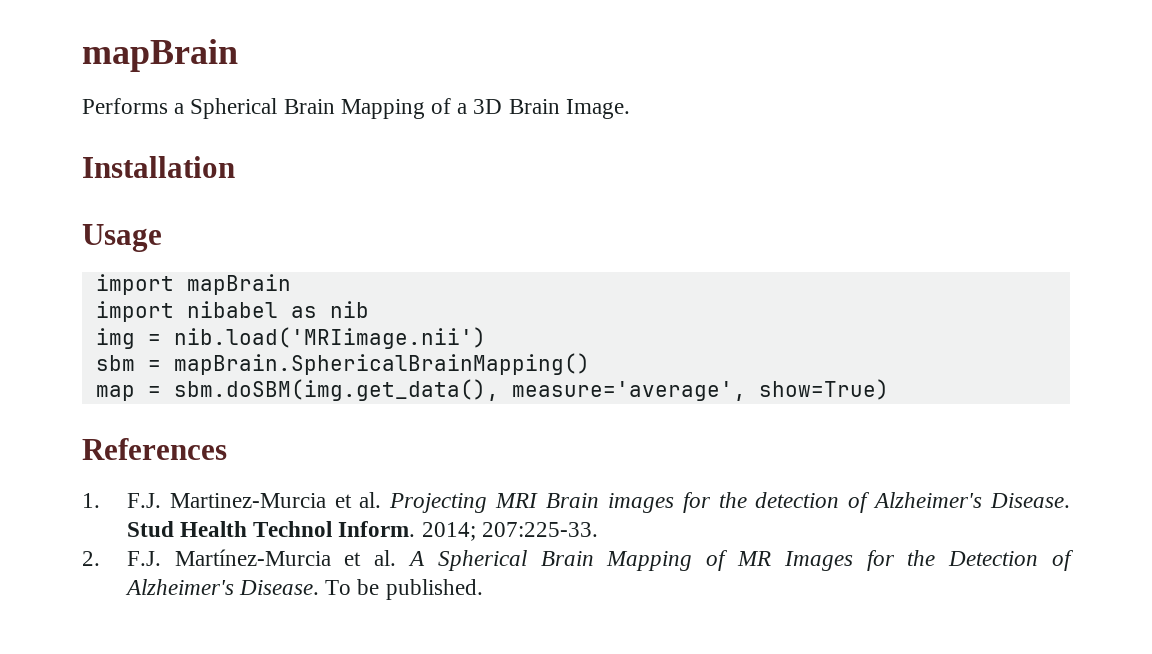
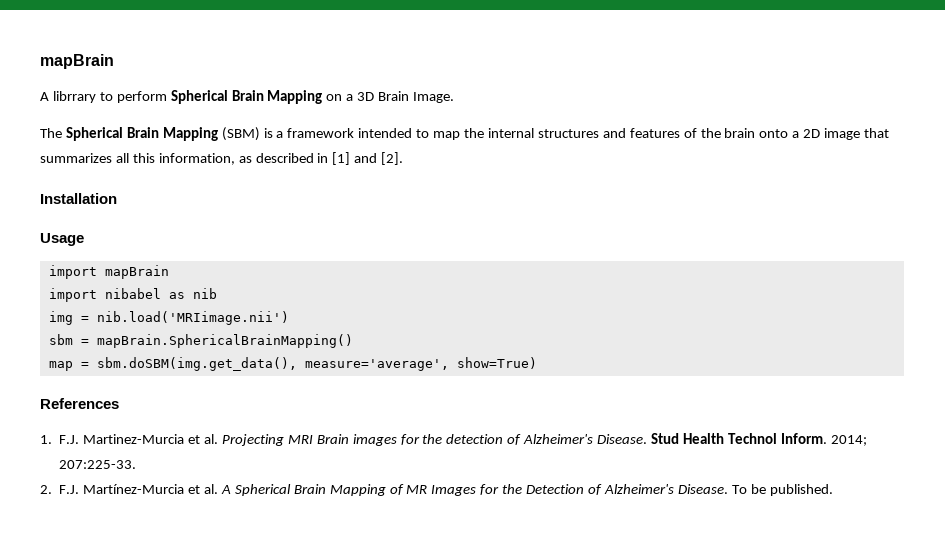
[82,39,238,72] [82,98,452,119] mapBrain // Performs a Spherical Brain Mapping of -> [40,54,114,69] [40,90,343,104] mapBrain // A librrary to perform Spherical Brain Mapping on
(630, 109) none -> [40,127,890,141] [40,152,404,165] // The Spherical Brain Mapping (SBM) is a framework intended to map the internal structures and features of the brain onto a 2D image that summarizes all this information, as described in [1] and [2].

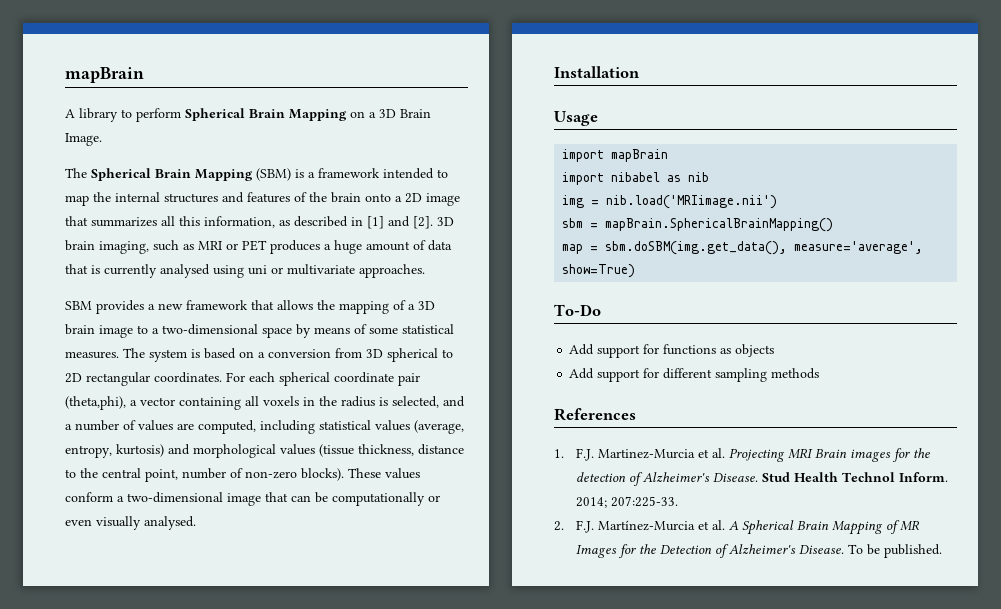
[52,91,96,103] librrary -> [79,108,118,122] library
(404, 158) none -> [437,217,454,226] [65,240,452,254] [65,264,425,278] [65,300,435,314] [65,324,454,338] [65,348,453,362] [65,372,420,386] [65,396,465,410] [65,420,464,434] [65,444,464,458] [65,468,420,482] [65,492,440,506] [65,516,196,530] 3D brain imaging, such as MRI or PET produces a huge amount of data that is currently analysed using uni or multivariate approaches. // SBM provides a new framework that allows the mapping of a 3D brain image to a two-dimensional space by means of some statistical measures. The system is based on a conversion from 3D spherical to 2D rectangular coordinates. For each spherical coordinate pair (theta,phi), a vector containing all voxels in the radius is selected, and a number of values are computed, including statistical values (average, entropy, kurtosis) and morphological values (tissue thickness, distance to the central point, number of non-zero blocks). These values conform a two-dimensional image that can be computationally or even visually analysed.
(537, 363) none -> [554,304,601,316] [569,344,775,358] [569,368,820,382] // To-Do // Add support for functions as objects // Add support for different sampling methods

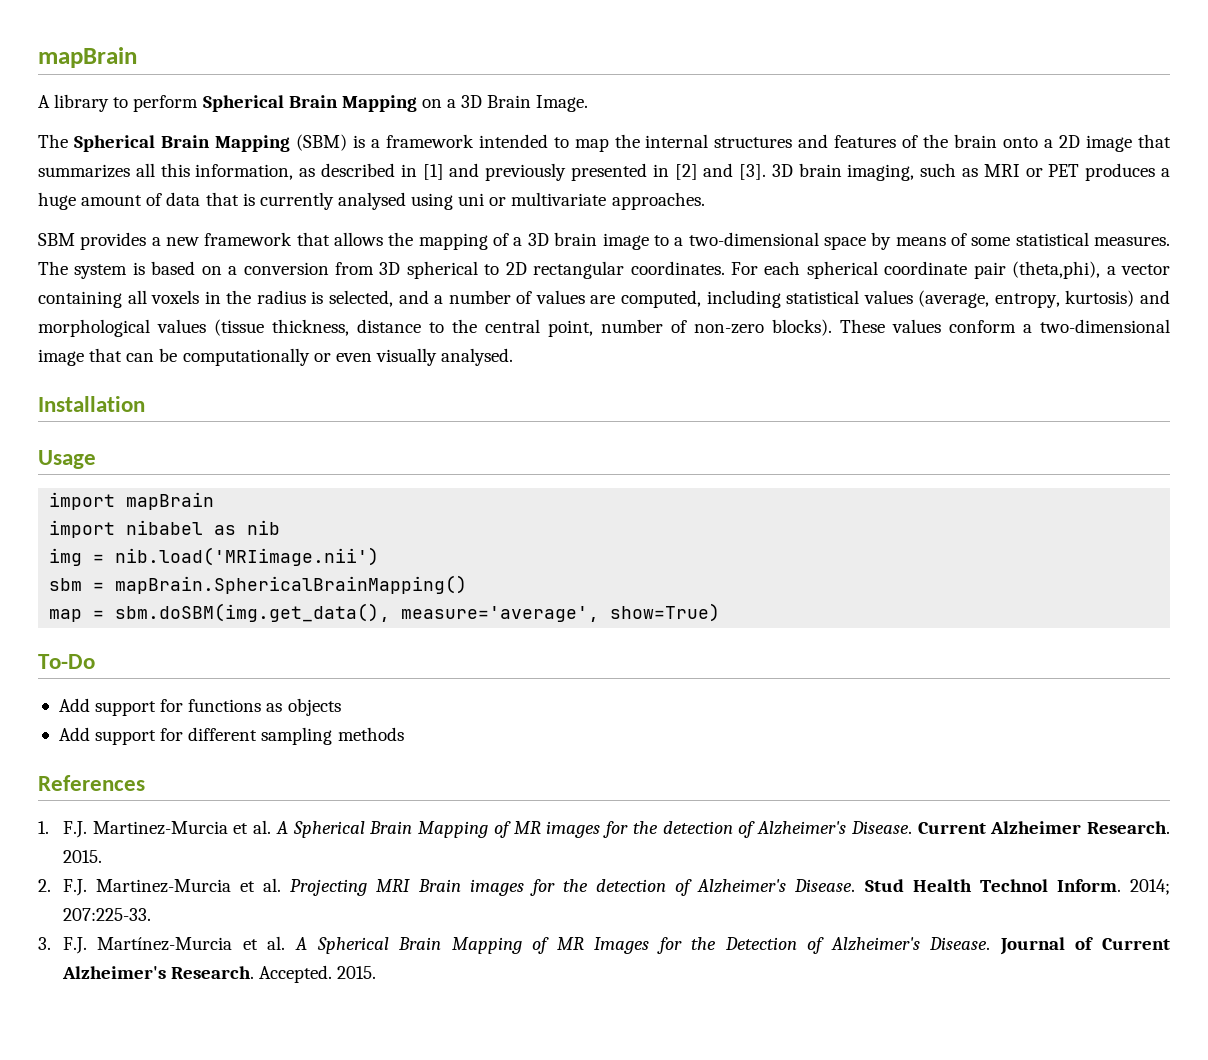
[413,216,433,229] [2]. -> [485,163,767,181] previously presented in [2] and [3].
(726, 453) none -> [275,821,1171,838] [62,850,102,863] [38,878,282,896] A Spherical Brain Mapping of MR images for the detection of Alzheimer's Disease. Current Alzheimer Research. 2015. // 2. F.J. Martinez-Murcia et al.
[554,521,564,531] 2. -> [38,937,51,950] 3.
[848,544,943,558] To be published. -> [999,937,1171,955] [61,965,377,983] Journal of Current Alzheimer's Research. Accepted. 2015.

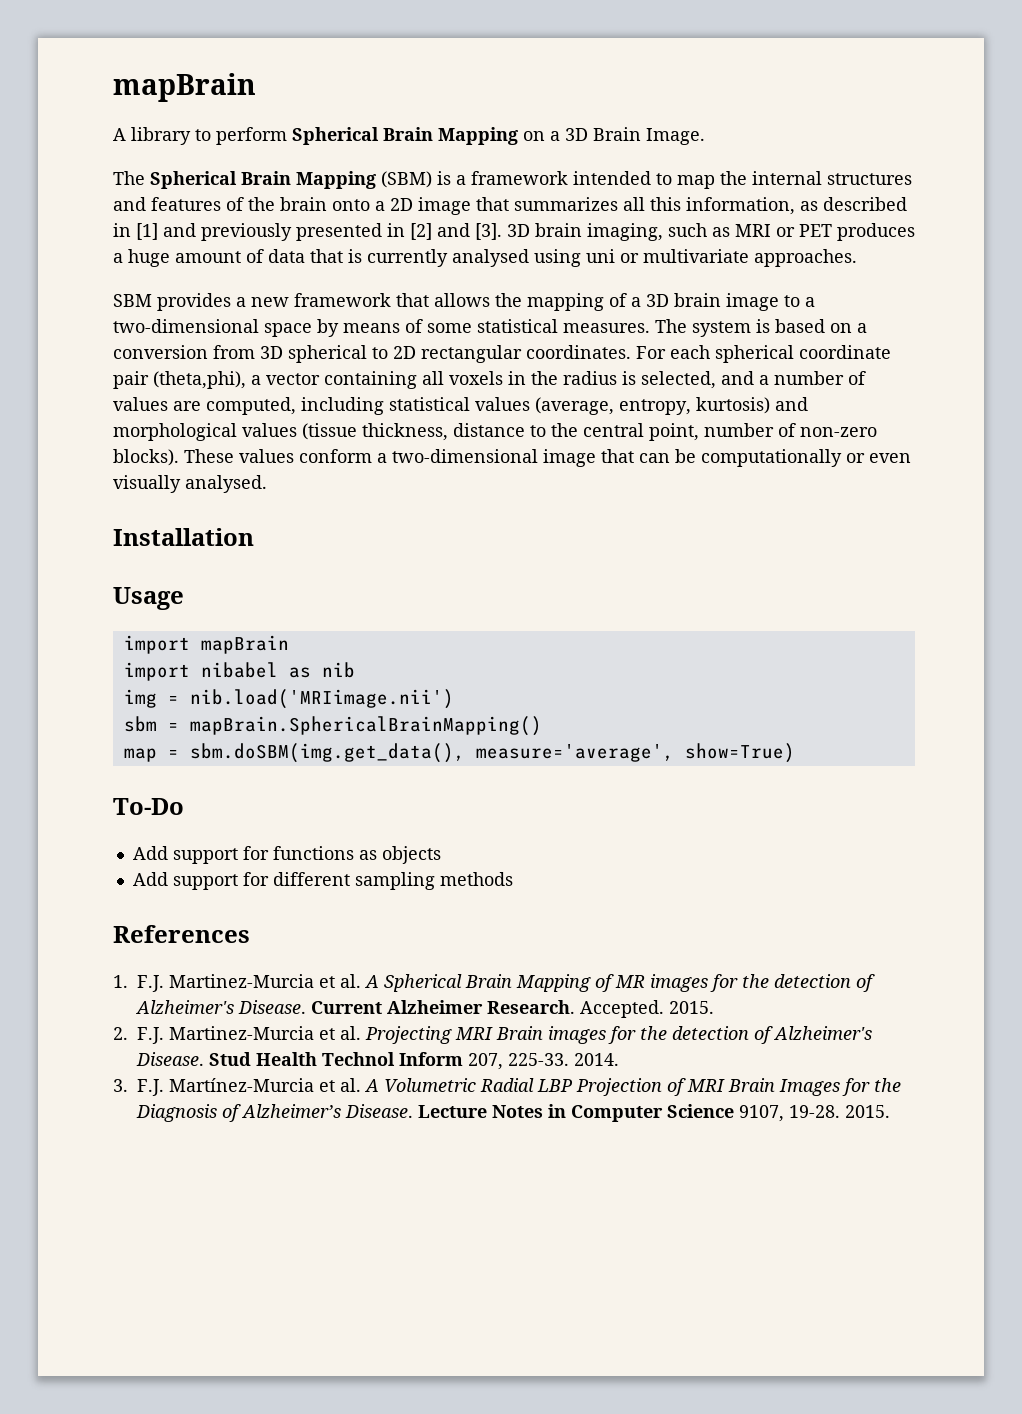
(1171, 827) none -> [580,1000,664,1018] Accepted.
[1056,879,1171,895] [62,908,151,921] Inform. 2014; 207:225-33. -> [399,1052,619,1070] Inform 207, 225-33. 2014.
[316,937,584,954] Spherical Brain Mapping of MR -> [384,1078,775,1096] Volumetric Radial LBP Projection of MRI Brain
[724,937,1171,955] [61,965,333,983] Detection of Alzheimer's Disease. Journal of Current Alzheimer's Research. Accepted. -> [136,1104,840,1122] Diagnosis of Alzheimer’s Disease. Lecture Notes in Computer Science 9107, 19-28.

